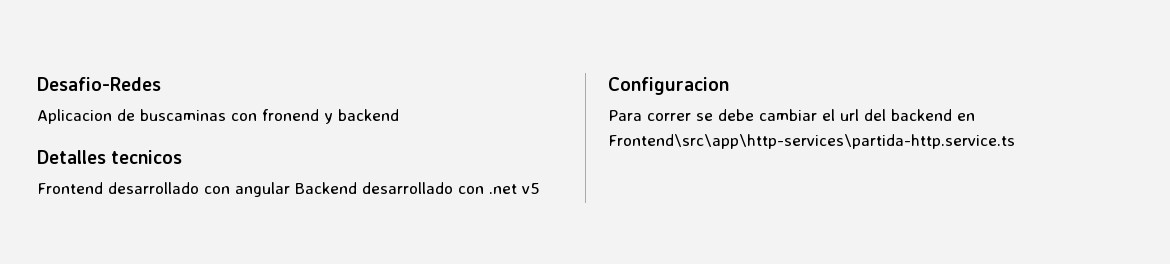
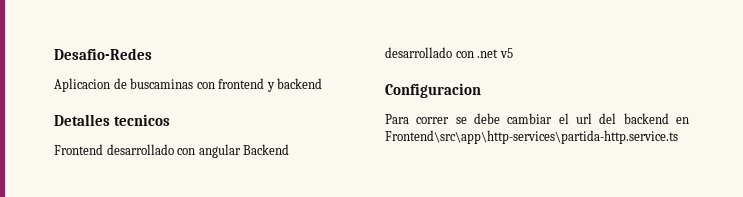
[262,109,319,121] fronend -> [218,78,265,89] frontend

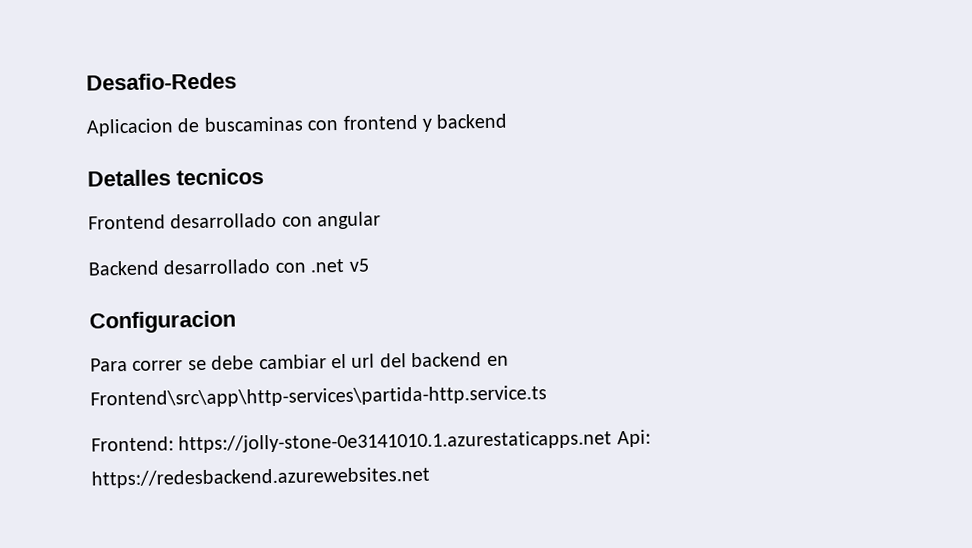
(241, 151) none -> (382, 220) //
(678, 137) none -> [91,429,651,454] [91,466,430,489] // Frontend: https://jolly-stone-0e3141010.1.azurestaticapps.net Api: https://redesbackend.azurewebsites.net

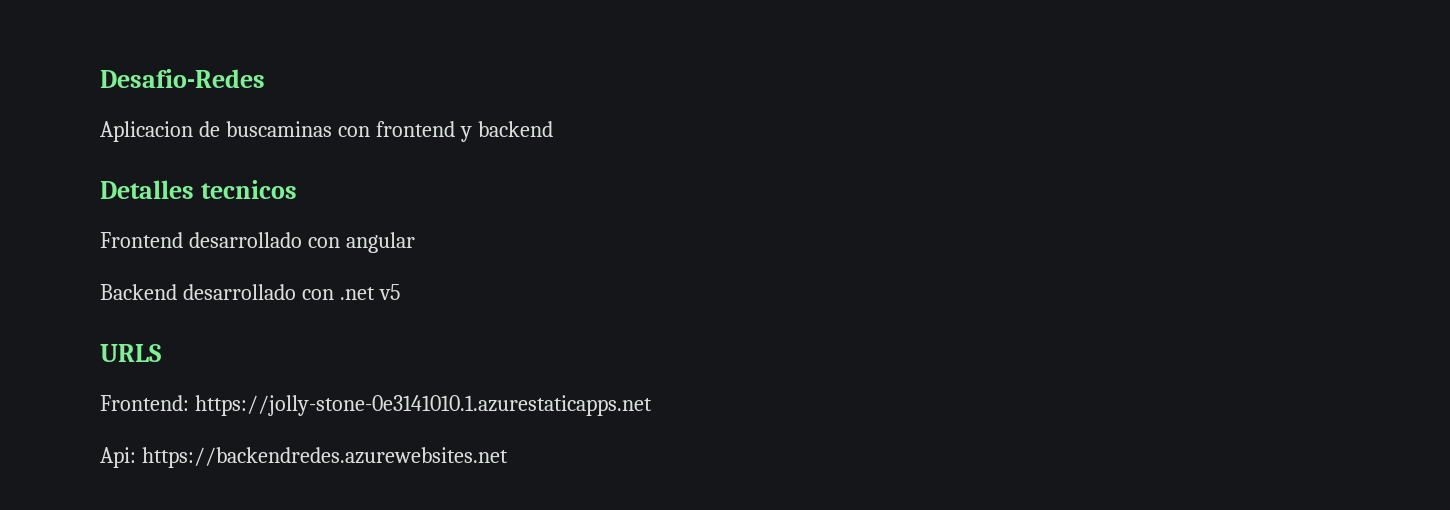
[89,310,236,334] [90,352,509,372] [90,385,547,409] Configuracion // Para correr se debe cambiar el url del backend en Frontend\src\app\http-services\partida-http.service.ts -> [100,344,161,362] URLS
[616,429,651,448] [91,466,430,489] Api: https://redesbackend.azurewebsites.net -> [100,447,508,468] // Api: https://backendredes.azurewebsites.net

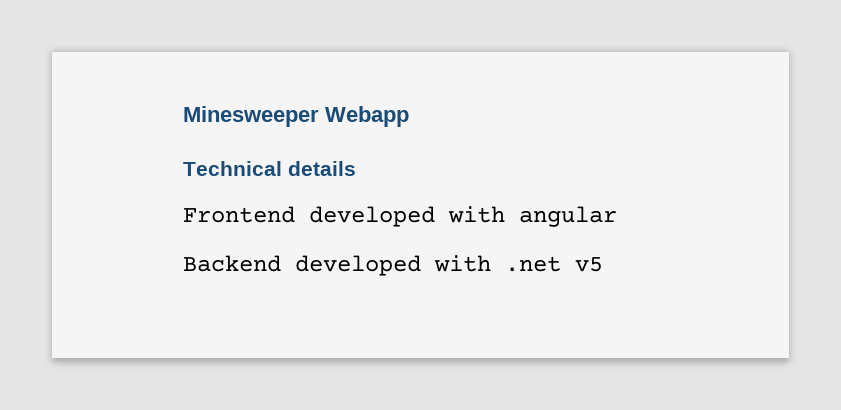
[100,69,265,88] [100,121,553,142] [100,180,297,199] Desafio-Redes // Aplicacion de buscaminas con frontend y backend // Detalles tecnicos -> [183,106,409,127] [183,161,356,176] Minesweeper Webapp // Technical details
[188,232,340,248] desarrollado con -> [309,206,505,227] developed with
[182,284,334,300] desarrollado con -> [295,255,491,276] developed with
[100,344,161,362] [100,395,652,416] [100,447,508,468] // URLS // Frontend: https://jolly-stone-0e3141010.1.azurestaticapps.net // Api: https://backendredes.azurewebsites.net -> (603, 264) none

